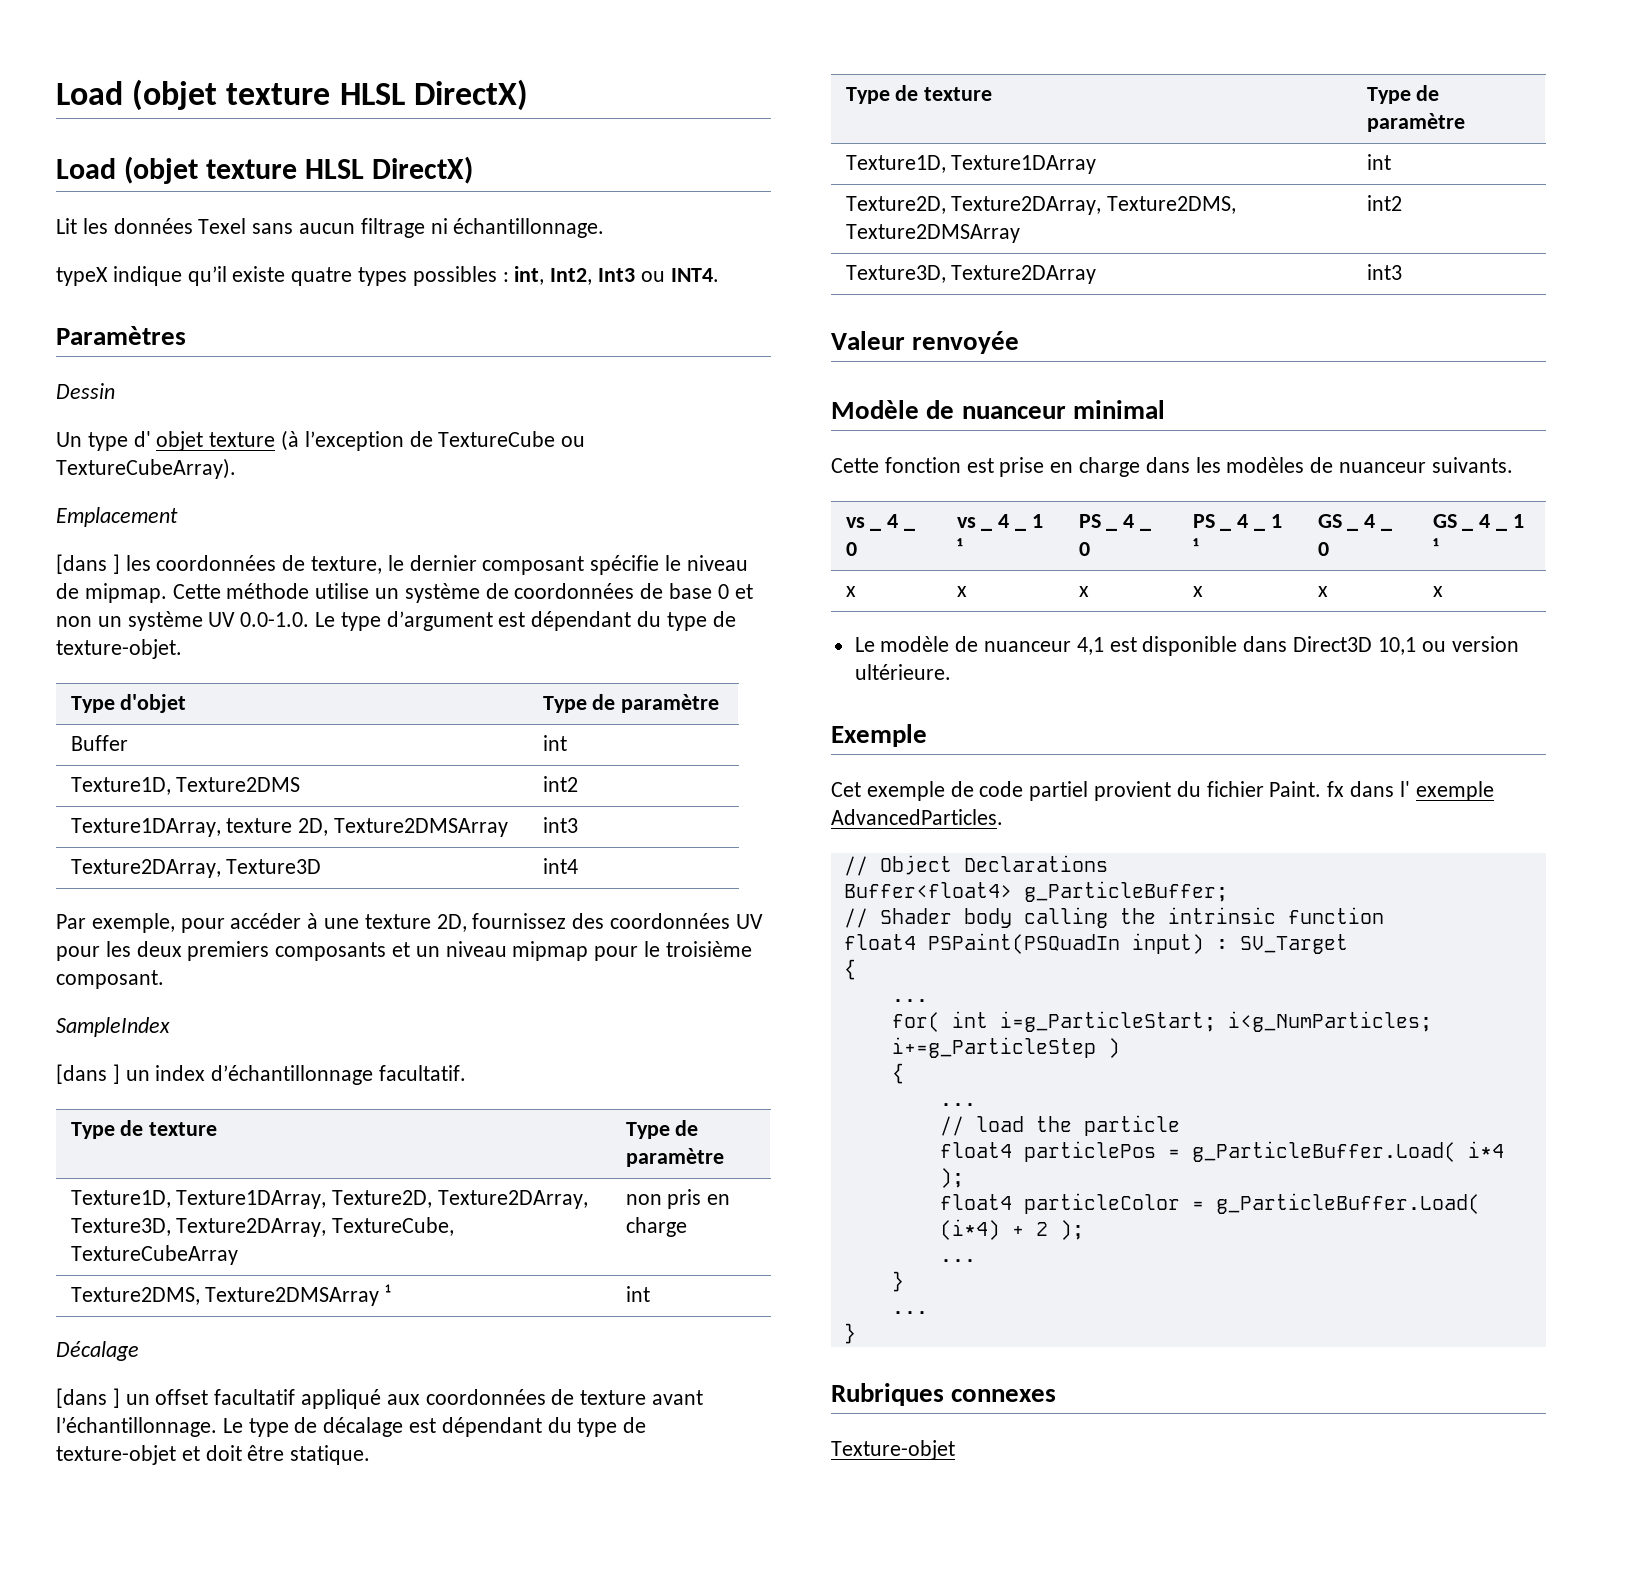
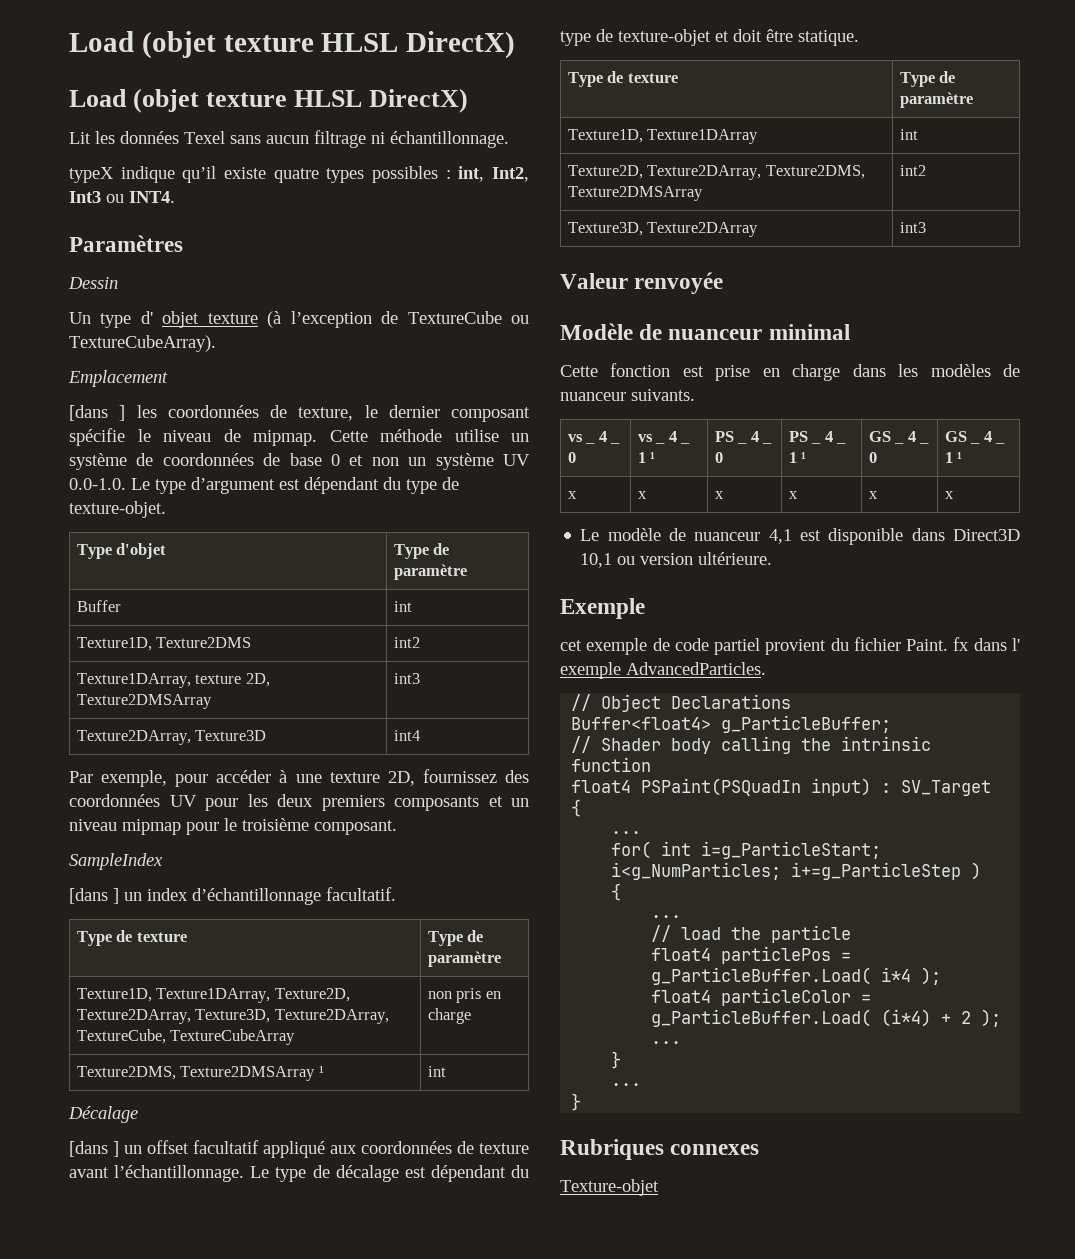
[831,782,861,797] Cet -> [560,640,582,651] cet

